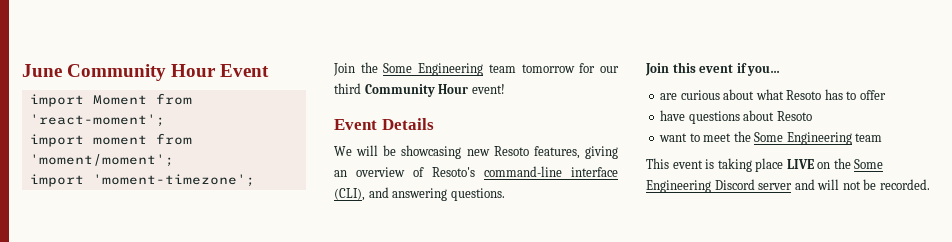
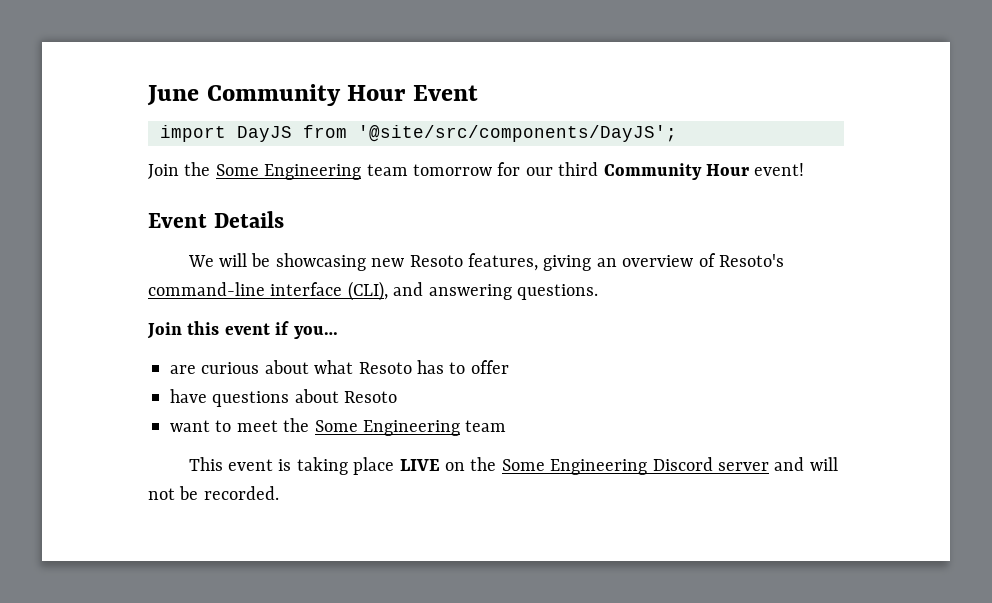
[92,93,192,105] [29,114,165,127] [29,133,192,147] [29,154,174,167] [29,174,255,187] Moment from 'react-moment'; // import moment from 'moment/moment'; // import 'moment-timezone'; -> [237,125,677,142] DayJS from '@site/src/components/DayJS';

